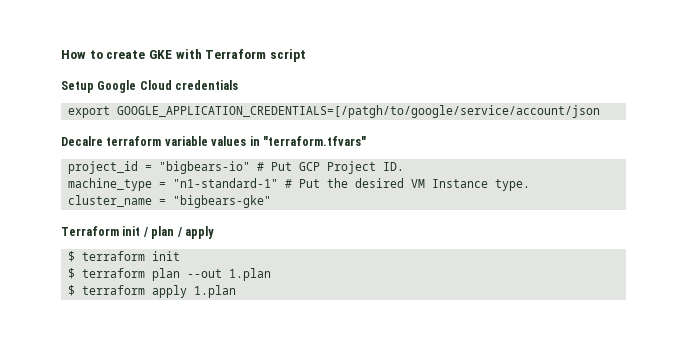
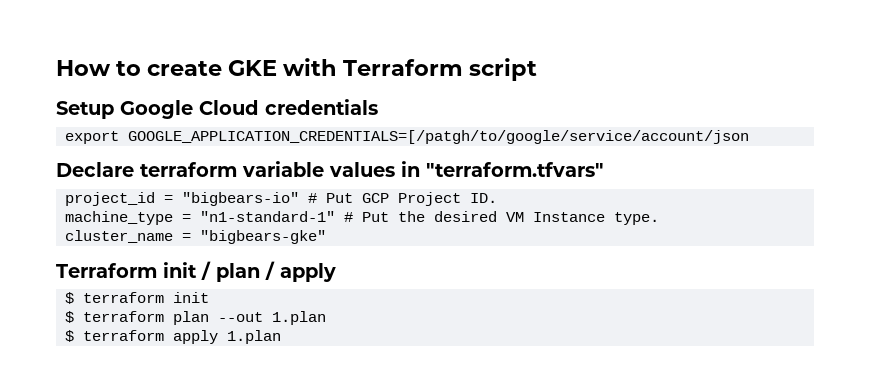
[61,136,103,146] Decalre -> [56,162,134,177] Declare

